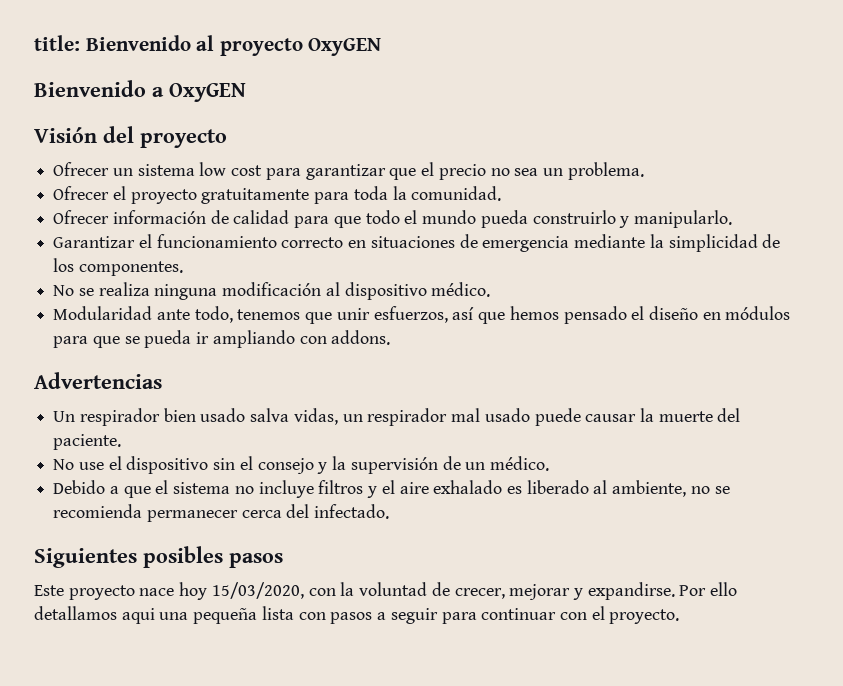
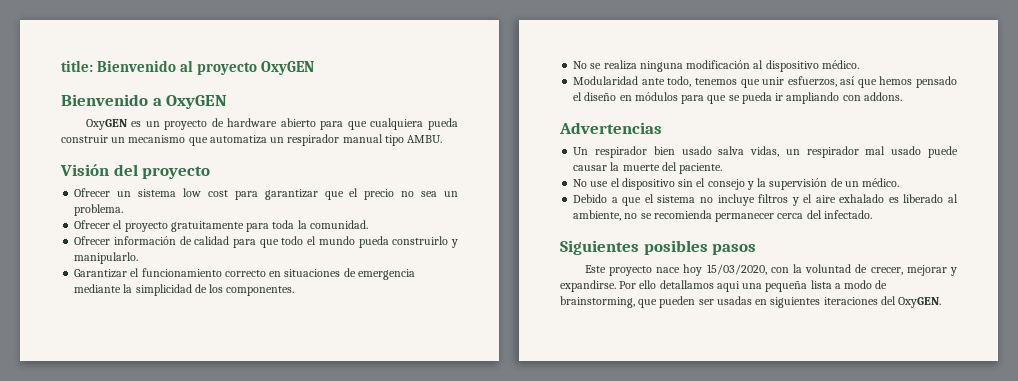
(246, 92) none -> [85,118,458,130] [61,134,443,146] // OxyGEN es un proyecto de hardware abierto para que cualquiera pueda construir un mecanismo que automatiza un respirador manual tipo AMBU.
[298,606,680,624] con pasos a seguir para continuar con el proyecto. -> [834,280,888,289] [560,296,942,308] a modo de brainstorming, que pueden ser usadas en siguientes iteraciones del OxyGEN.

